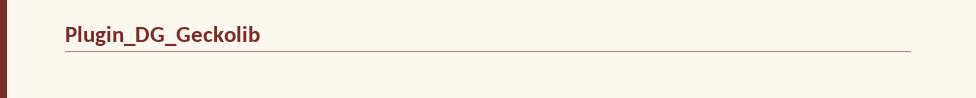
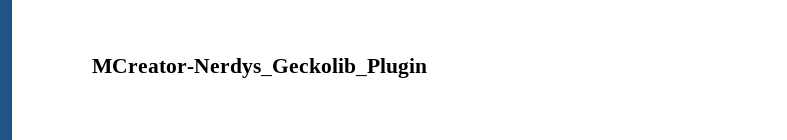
[65,26,260,46] Plugin_DG_Geckolib -> [92,58,427,78] MCreator-Nerdys_Geckolib_Plugin

